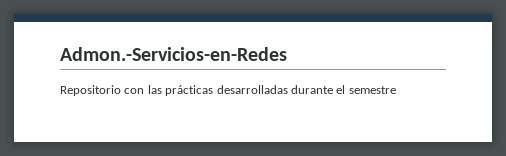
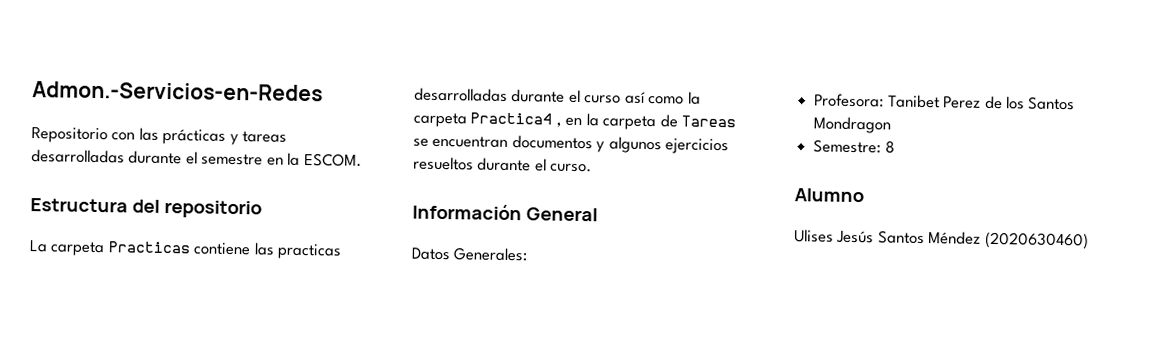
(214, 90) none -> [229,131,288,146] y tareas
(396, 90) none -> [266,152,362,167] [30,198,262,219] [29,240,343,260] [414,87,701,105] [413,112,737,131] [413,135,730,155] [413,156,593,173] [412,203,598,222] [411,247,528,262] [814,93,1076,111] [813,116,892,134] [813,139,895,154] [794,188,864,203] [794,229,1089,250] en la ESCOM. // Estructura del repositorio // La carpeta Practicas contiene las practicas desarrolladas durante el curso así como la carpeta Practica4 , en la carpeta de Tareas se encuentran documentos y algunos ejercicios resueltos durante el curso. // Información General // Datos Generales: // Profesora: Tanibet Perez de los Santos Mondragon // Semestre: 8 // Alumno // Ulises Jesús Santos Méndez (2020630460)

